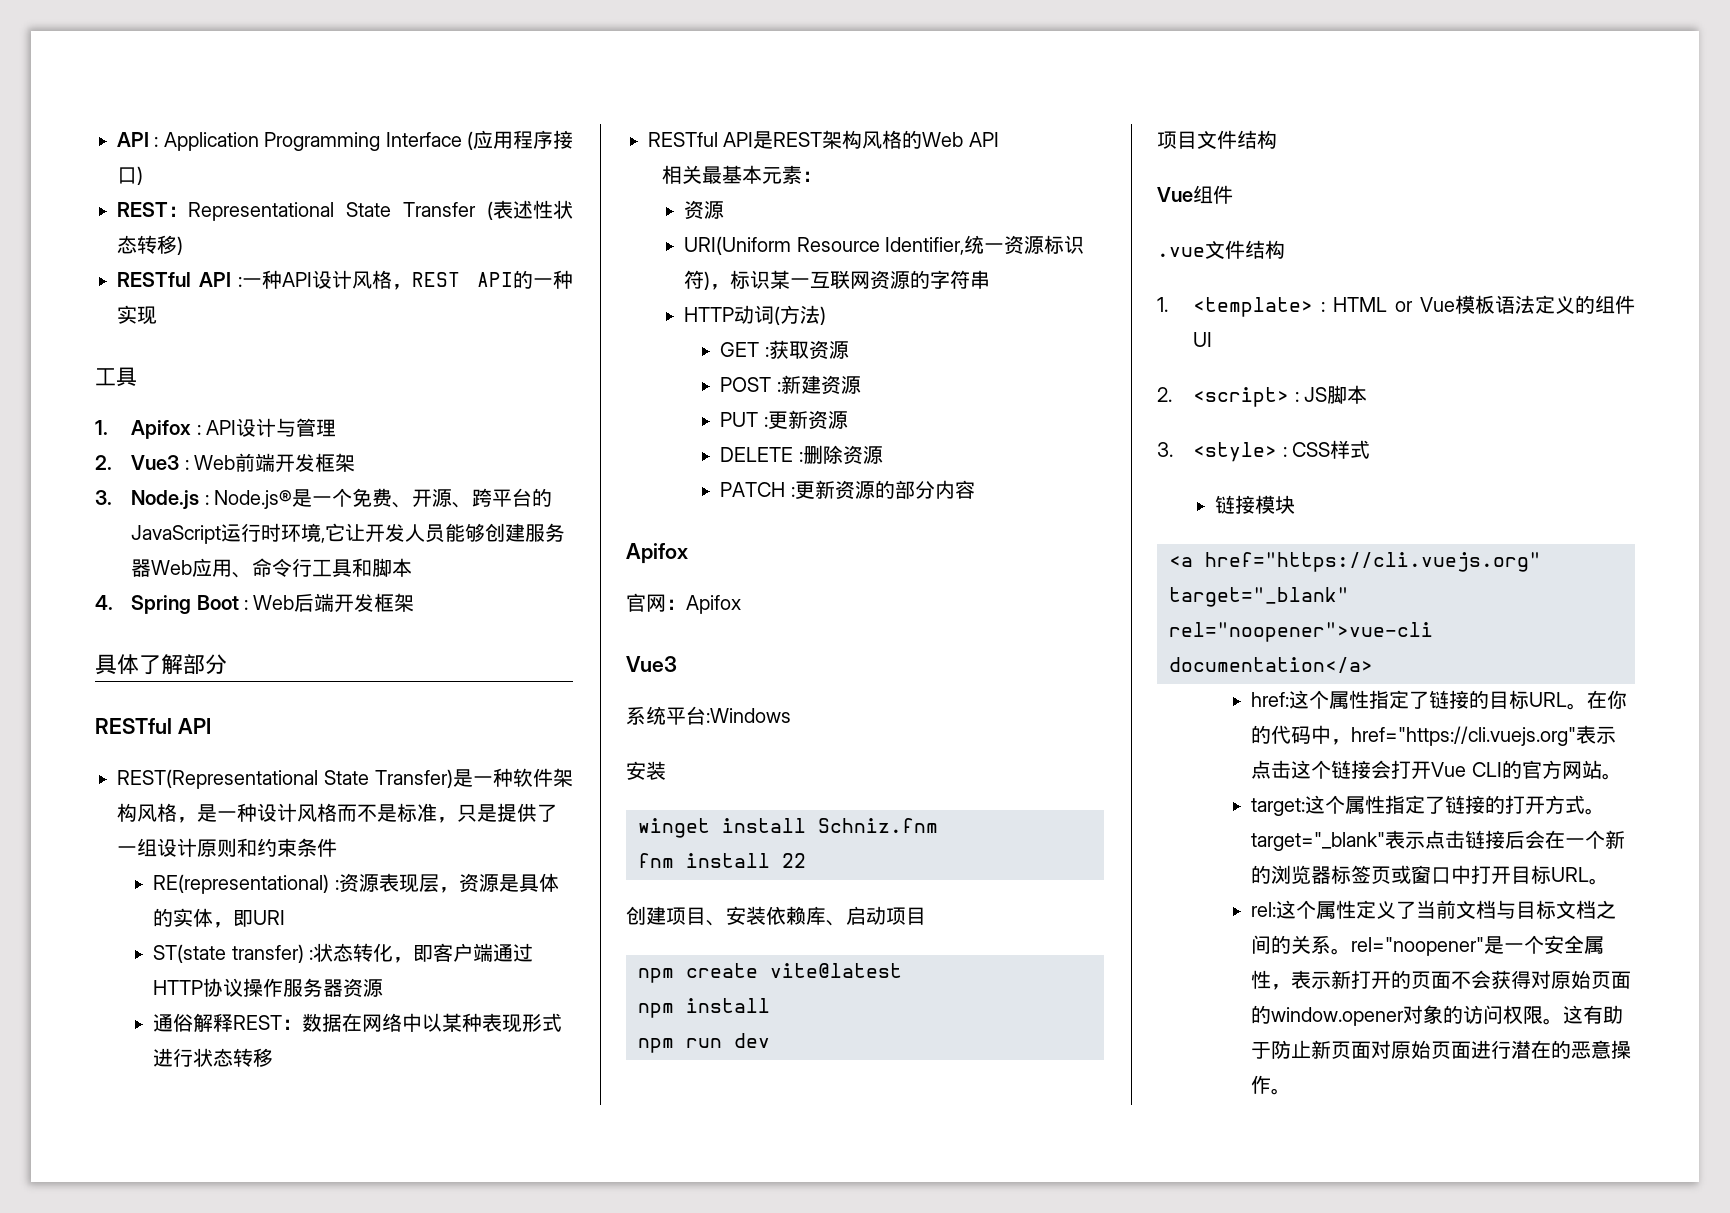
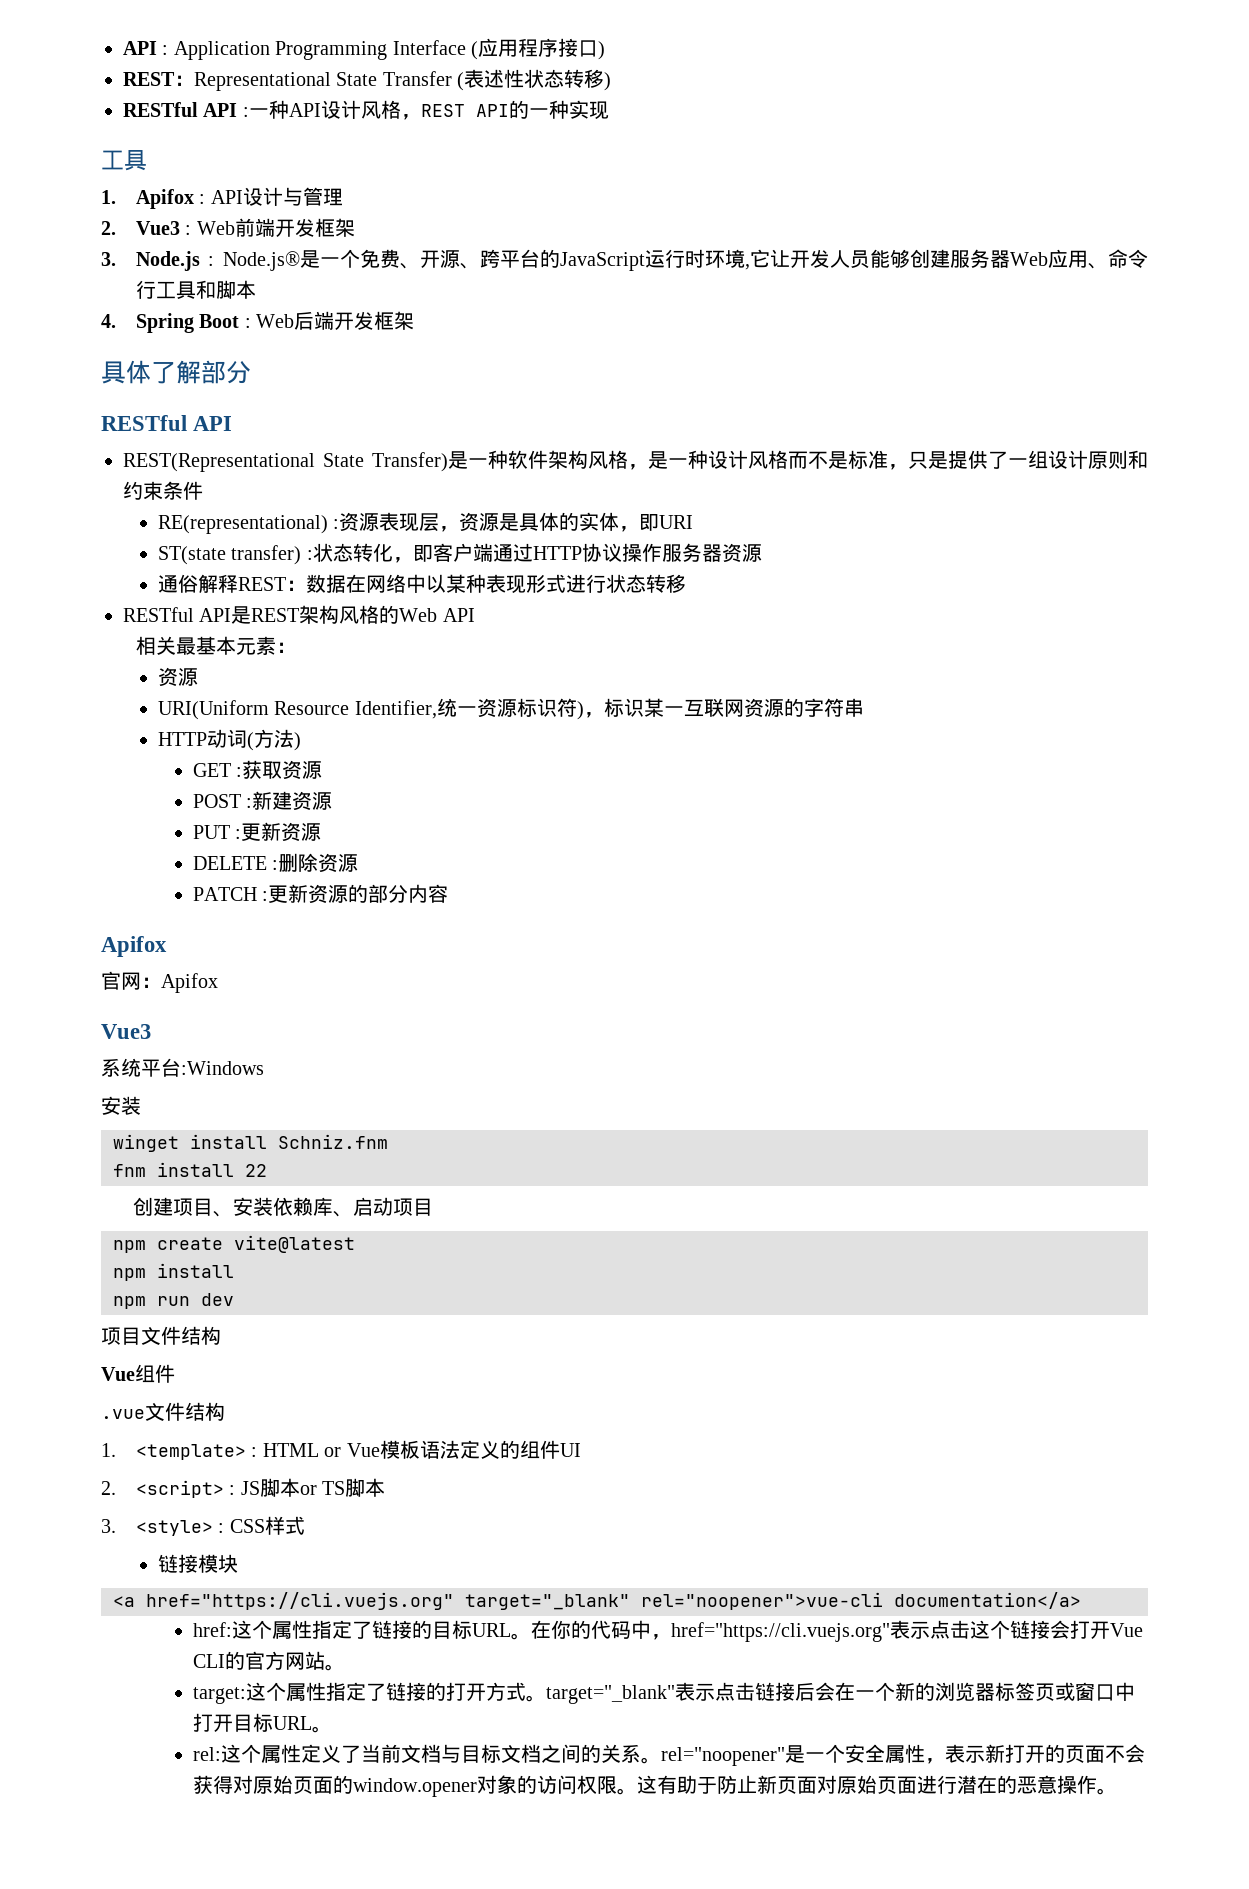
(1368, 394) none -> [299,1478,386,1497] or TS脚本

